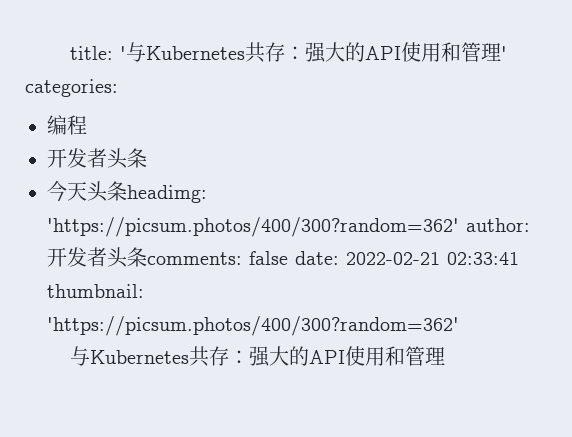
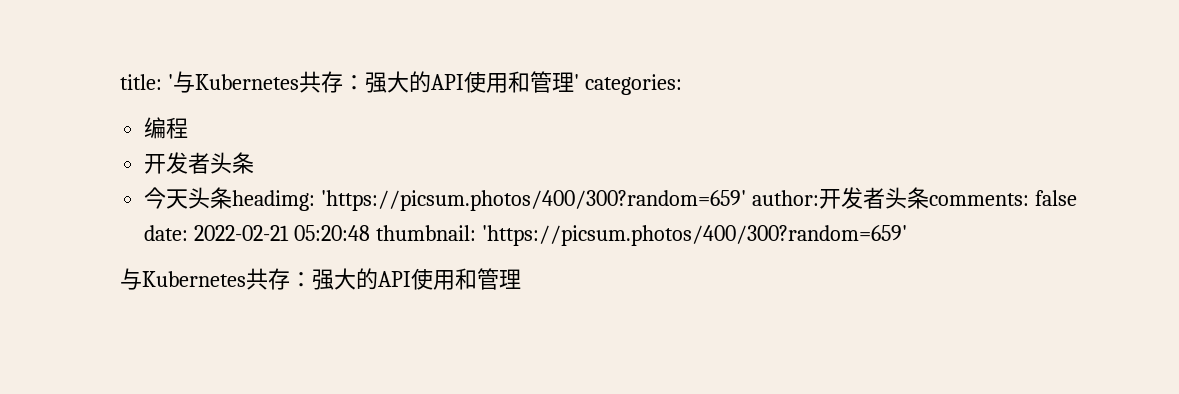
[47,217,459,237] 'https://picsum.photos/400/300?random=362' -> [321,190,747,211] 'https://picsum.photos/400/300?random=659'
[447,252,519,265] [47,284,144,298] [47,316,459,336] 02:33:41 thumbnail: 'https://picsum.photos/400/300?random=362' -> [294,225,907,246] 05:20:48 thumbnail: 'https://picsum.photos/400/300?random=659'

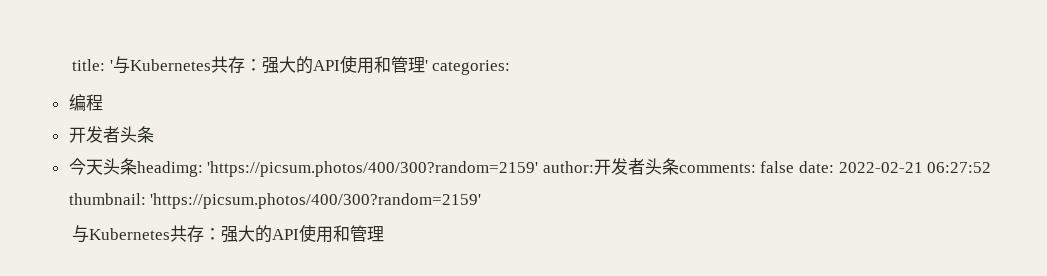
[321,190,747,211] 'https://picsum.photos/400/300?random=659' -> [207,161,539,177] 'https://picsum.photos/400/300?random=2159'
[294,225,907,246] 05:20:48 thumbnail: 'https://picsum.photos/400/300?random=659' -> [927,162,992,173] [68,193,482,209] 06:27:52 thumbnail: 'https://picsum.photos/400/300?random=2159'

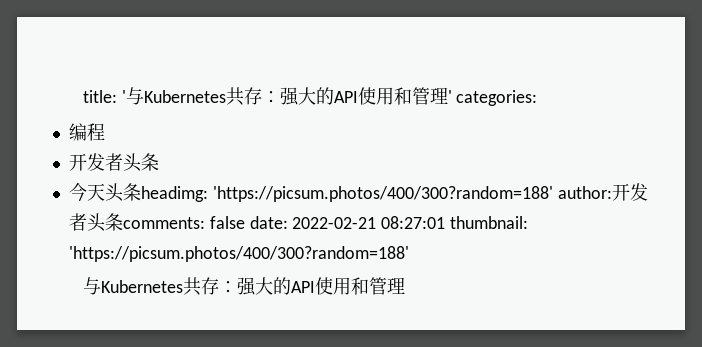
[207,161,539,177] 'https://picsum.photos/400/300?random=2159' -> [212,186,553,202] 'https://picsum.photos/400/300?random=188'
[927,162,992,173] [68,193,482,209] 06:27:52 thumbnail: 'https://picsum.photos/400/300?random=2159' -> [381,216,529,229] [68,246,409,262] 08:27:01 thumbnail: 'https://picsum.photos/400/300?random=188'

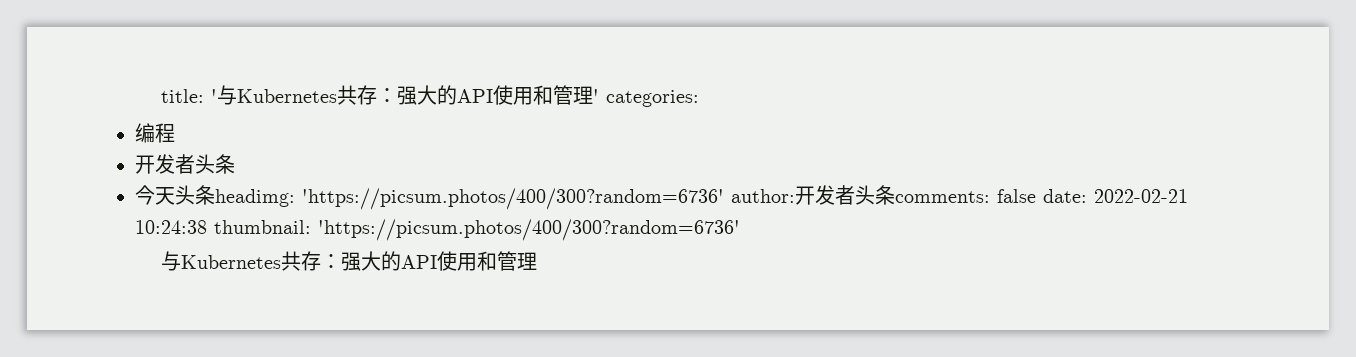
[212,186,553,202] 'https://picsum.photos/400/300?random=188' -> [302,188,724,210] 'https://picsum.photos/400/300?random=6736'
[381,216,529,229] [68,246,409,262] 08:27:01 thumbnail: 'https://picsum.photos/400/300?random=188' -> [135,219,740,241] 10:24:38 thumbnail: 'https://picsum.photos/400/300?random=6736'

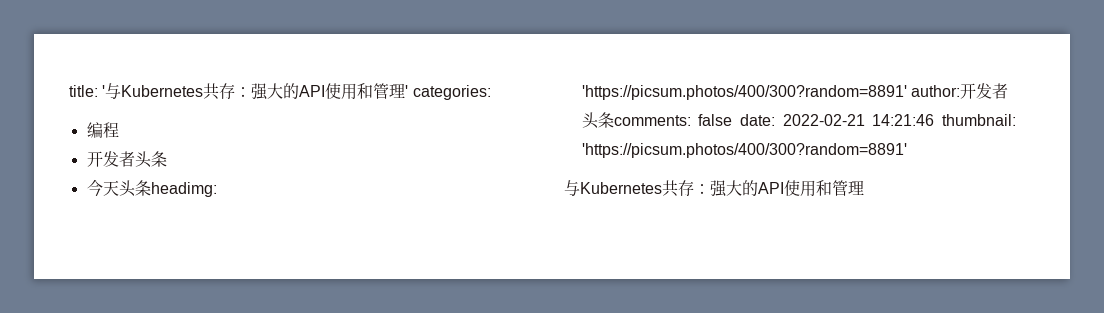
[302,188,724,210] 'https://picsum.photos/400/300?random=6736' -> [581,85,907,100] 'https://picsum.photos/400/300?random=8891'
[135,219,740,241] 10:24:38 thumbnail: 'https://picsum.photos/400/300?random=6736' -> [872,114,1016,126] [581,143,907,158] 14:21:46 thumbnail: 'https://picsum.photos/400/300?random=8891'

